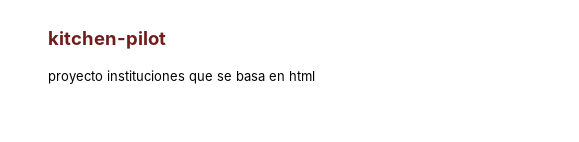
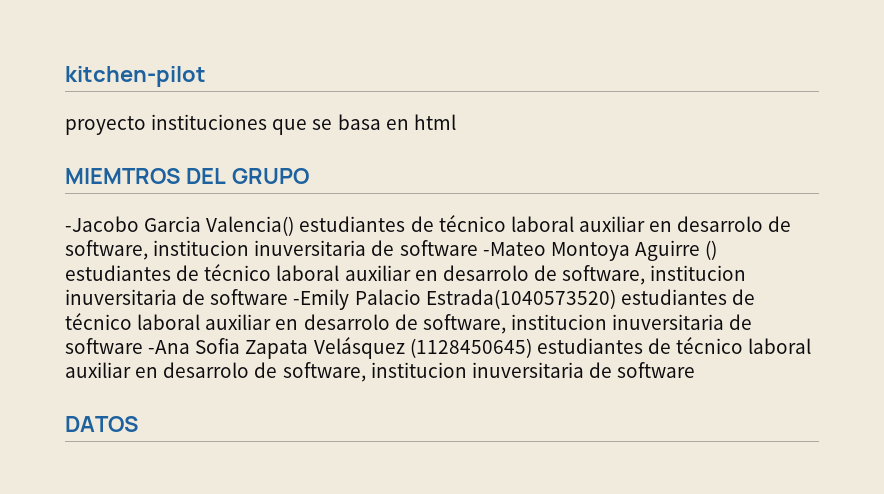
(315, 76) none -> [65,168,309,184] [65,215,792,236] [65,240,718,261] [65,264,747,285] [65,289,755,310] [65,313,753,334] [65,337,812,359] [65,362,696,382] [65,416,138,432] // MIEMTROS DEL GRUPO // -Jacobo Garcia Valencia() estudiantes de técnico laboral auxiliar en desarrolo de software, institucion inuversitaria de software -Mateo Montoya Aguirre () estudiantes de técnico laboral auxiliar en desarrolo de software, institucion inuversitaria de software -Emily Palacio Estrada(1040573520) estudiantes de técnico laboral auxiliar en desarrolo de software, institucion inuversitaria de software -Ana Sofia Zapata Velásquez (1128450645) estudiantes de técnico laboral auxiliar en desarrolo de software, institucion inuversitaria de software // DATOS

